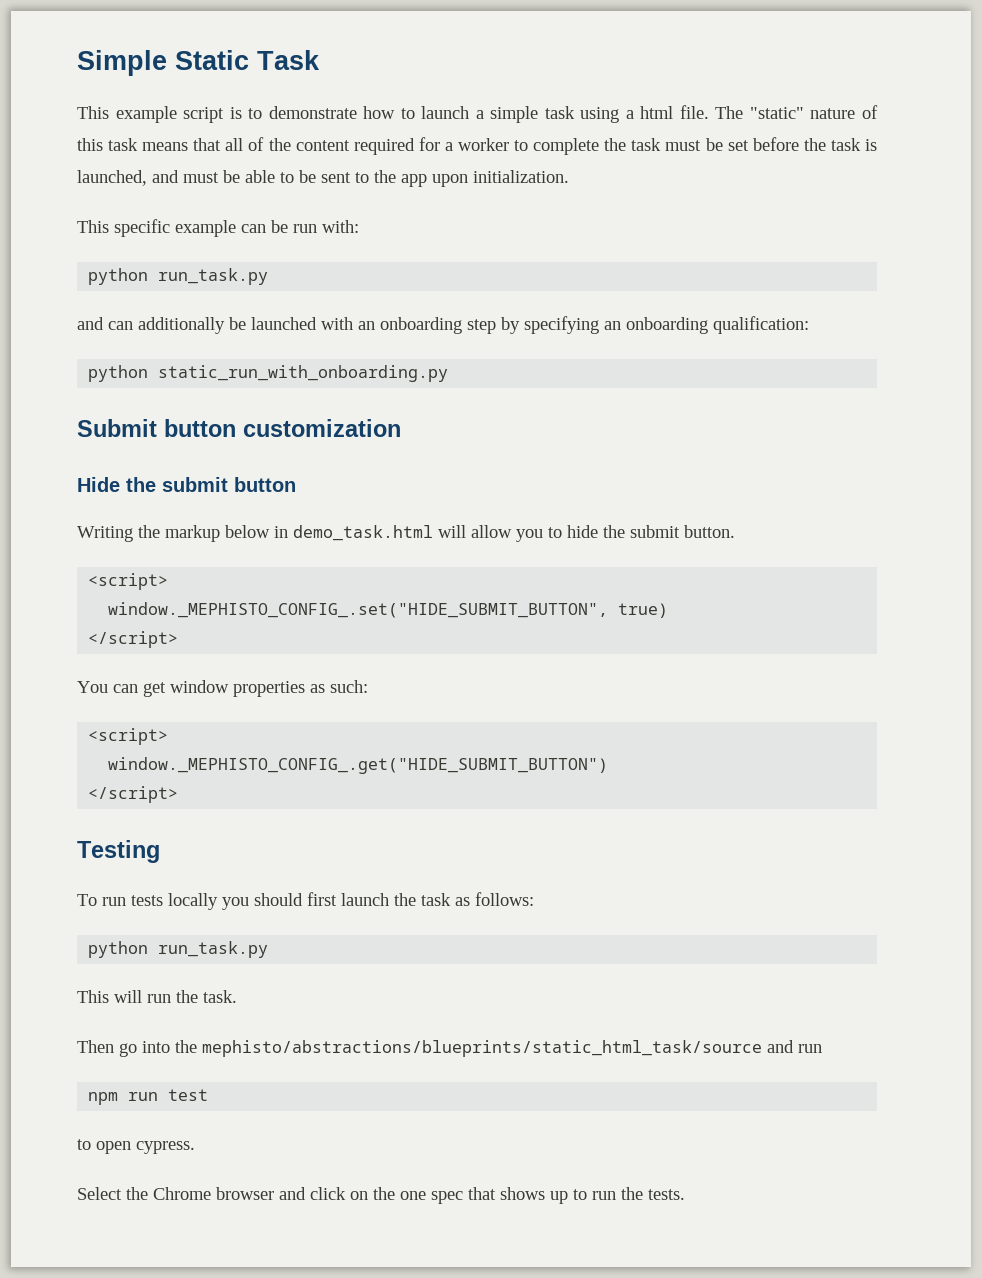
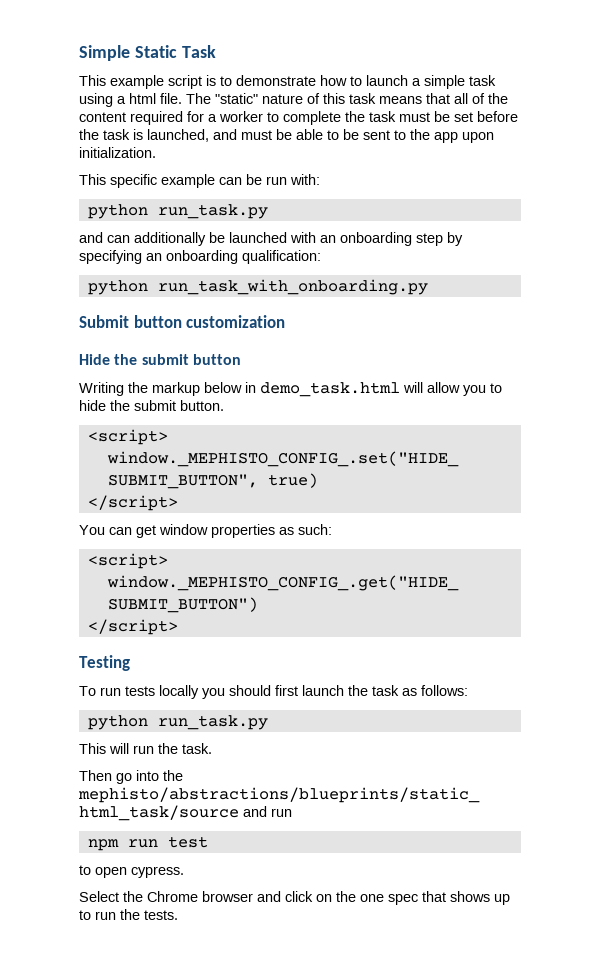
[158,365,449,382] static_run_with_onboarding.py -> [157,279,428,295] run_task_with_onboarding.py

